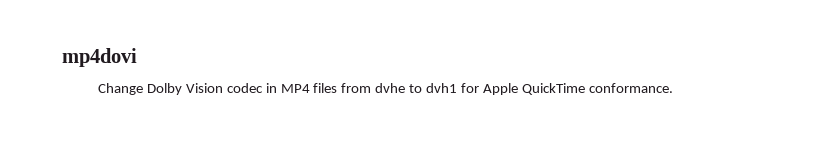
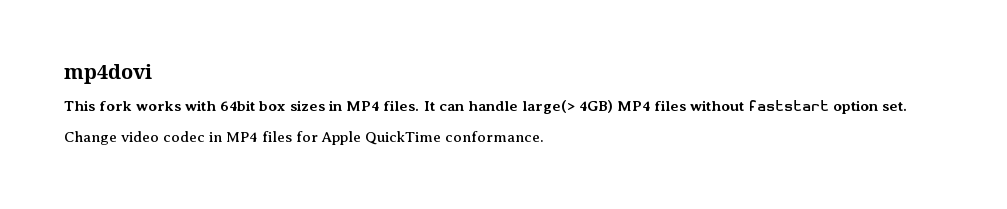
(137, 57) none -> [64,100,907,114] // This fork works with 64bit box sizes in MP4 files. It can handle large(> 4GB) MP4 files without faststart option set.
[146,83,223,95] Dolby Vision -> [121,131,160,142] video
[341,83,458,93] from dvhe to dvh1 -> (293, 136) none

